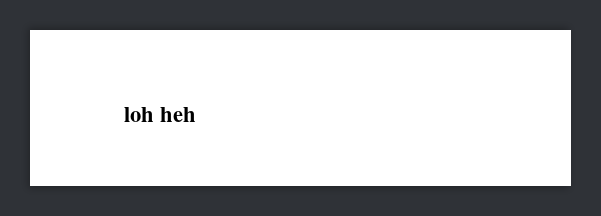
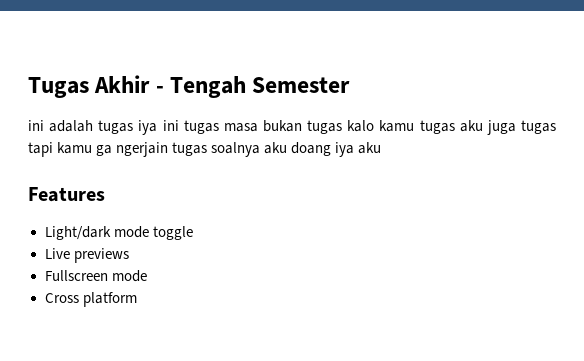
[124,107,197,122] loh heh -> [28,75,351,98] [28,120,557,135] [28,142,382,157] [28,187,105,202] [44,226,193,240] [44,248,129,263] [44,270,147,282] [44,292,137,307] Tugas Akhir - Tengah Semester // ini adalah tugas iya ini tugas masa bukan tugas kalo kamu tugas aku juga tugas tapi kamu ga ngerjain tugas soalnya aku doang iya aku // Features // Light/dark mode toggle // Live previews // Fullscreen mode // Cross platform

